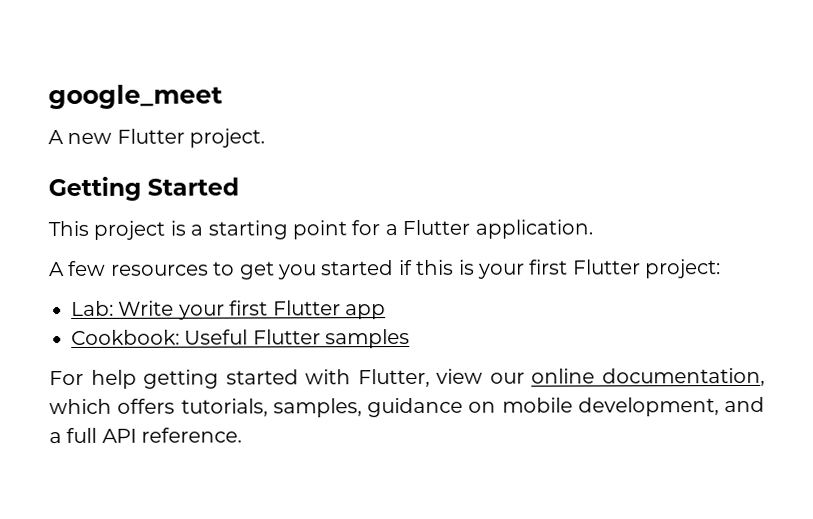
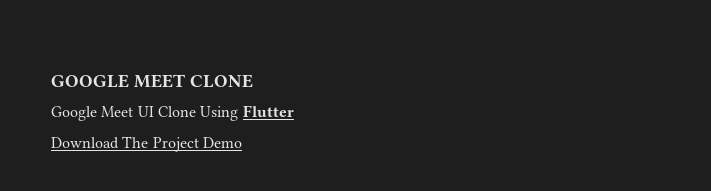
[48,84,223,110] [48,128,266,148] [48,176,239,202] [48,219,593,240] [49,259,722,280] [71,300,386,320] [71,328,411,349] [49,367,765,389] [49,396,765,418] [49,427,243,444] google_meet // A new Flutter project. // Getting Started // This project is a starting point for a Flutter application. // A few resources to get you started if this is your first Flutter project: // Lab: Write your first Flutter app // Cookbook: Useful Flutter samples // For help getting started with Flutter, view our online documentation, which offers tutorials, samples, guidance on mobile development, and a full API reference. -> [51,74,253,88] [51,105,294,121] [51,136,242,152] GOOGLE MEET CLONE // Google Meet UI Clone Using Flutter // Download The Project Demo

